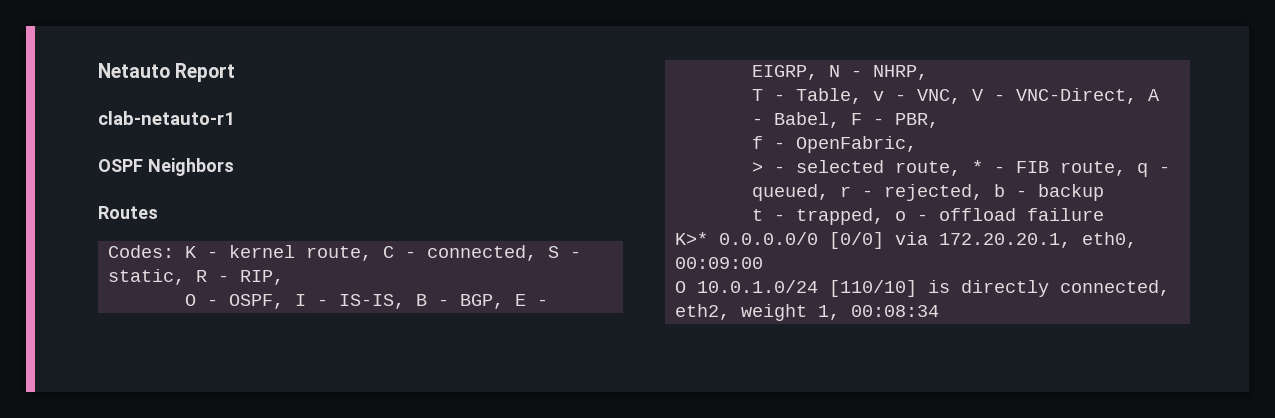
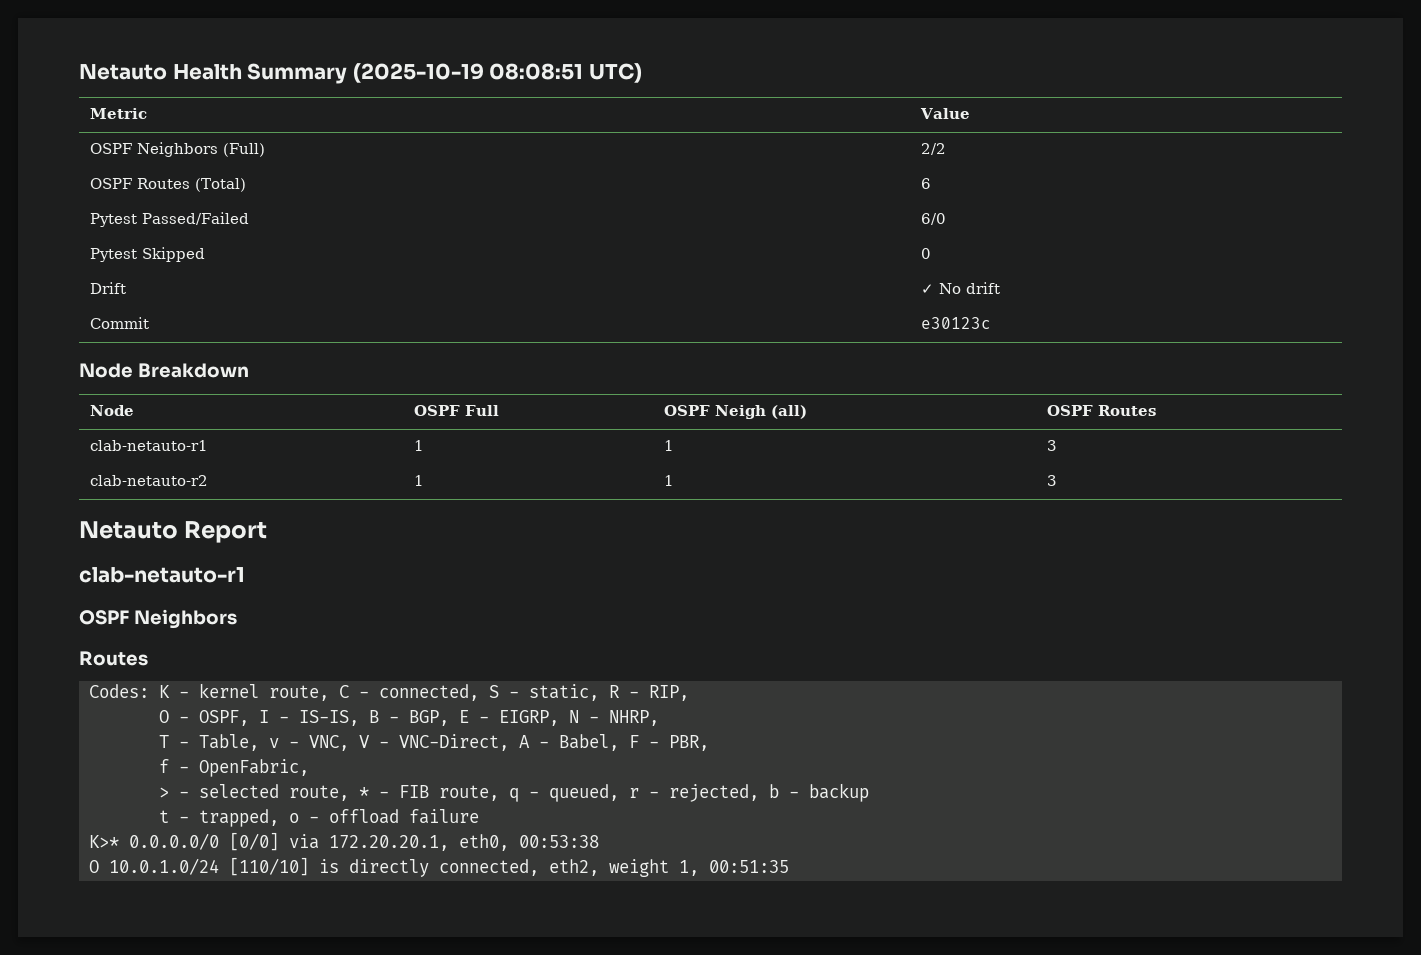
[98,63,170,78] Netauto -> [79,63,642,84] [90,108,148,119] [920,108,971,119] [90,142,266,157] [921,143,947,155] [90,178,247,192] [921,178,932,189] [90,212,250,227] [921,213,947,225] [90,247,206,262] [921,248,932,259] [90,282,127,294] [921,282,1001,294] [90,317,150,329] [921,317,992,329] [79,363,249,378] [90,405,135,416] [414,405,500,416] [664,405,808,419] [1047,405,1157,416] [90,440,209,451] [414,440,425,451] [664,440,675,451] [1047,440,1058,451] [90,475,209,486] [414,475,425,486] [664,475,675,486] [1047,475,1058,486] [79,521,178,539] Netauto Health Summary (2025-10-19 08:08:51 UTC) // Metric | Value // OSPF Neighbors (Full) | 2/2 // OSPF Routes (Total) | 6 // Pytest Passed/Failed | 6/0 // Pytest Skipped | 0 // Drift | ✓ No drift // Commit | e30123c // Node Breakdown // Node | OSPF Full | OSPF Neigh (all) | OSPF Routes // clab-netauto-r1 | 1 | 1 | 3 // clab-netauto-r2 | 1 | 1 | 3 // Netauto
[675,257,764,269] 00:09:00 -> [518,835,599,848] 00:53:38
[851,305,940,317] 00:08:34 -> [708,860,789,873] 00:51:35

